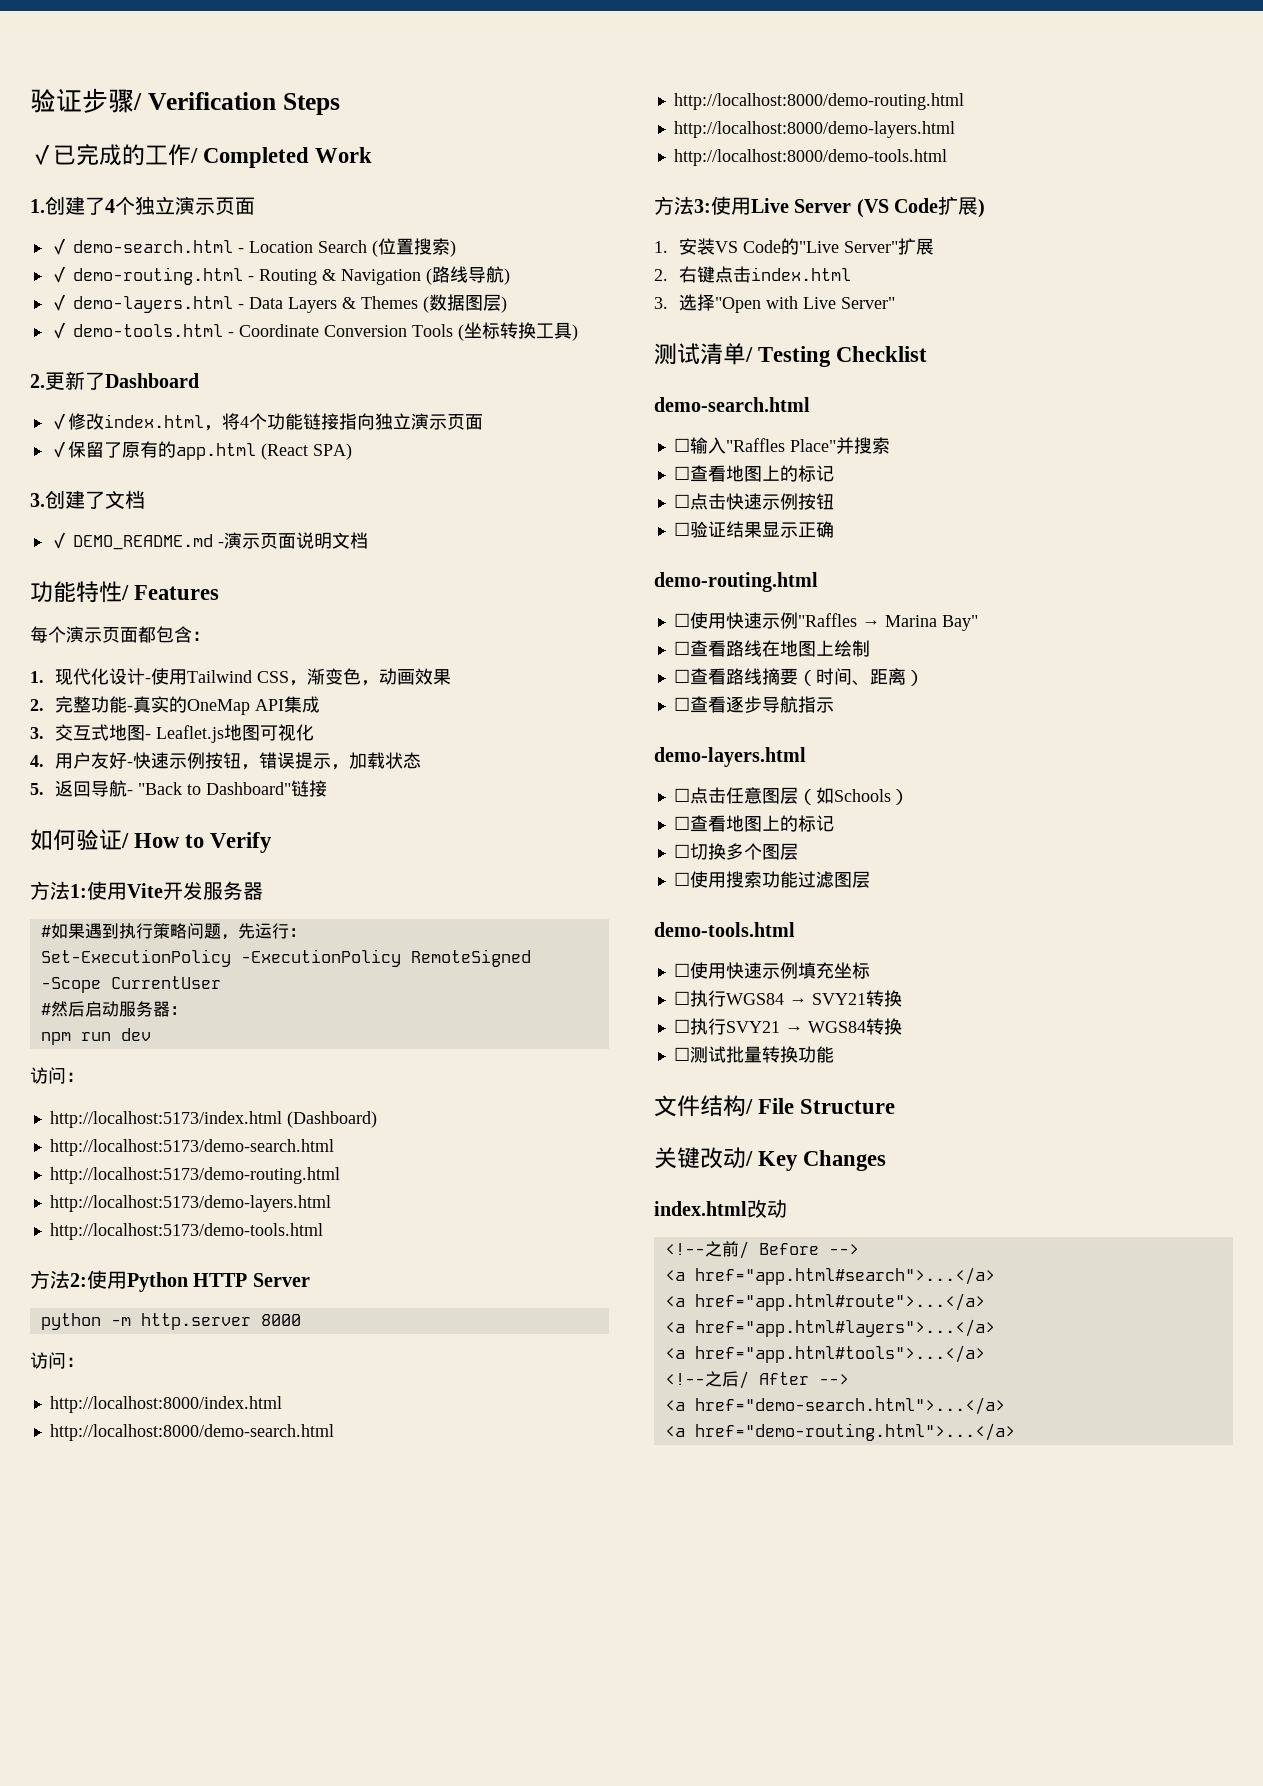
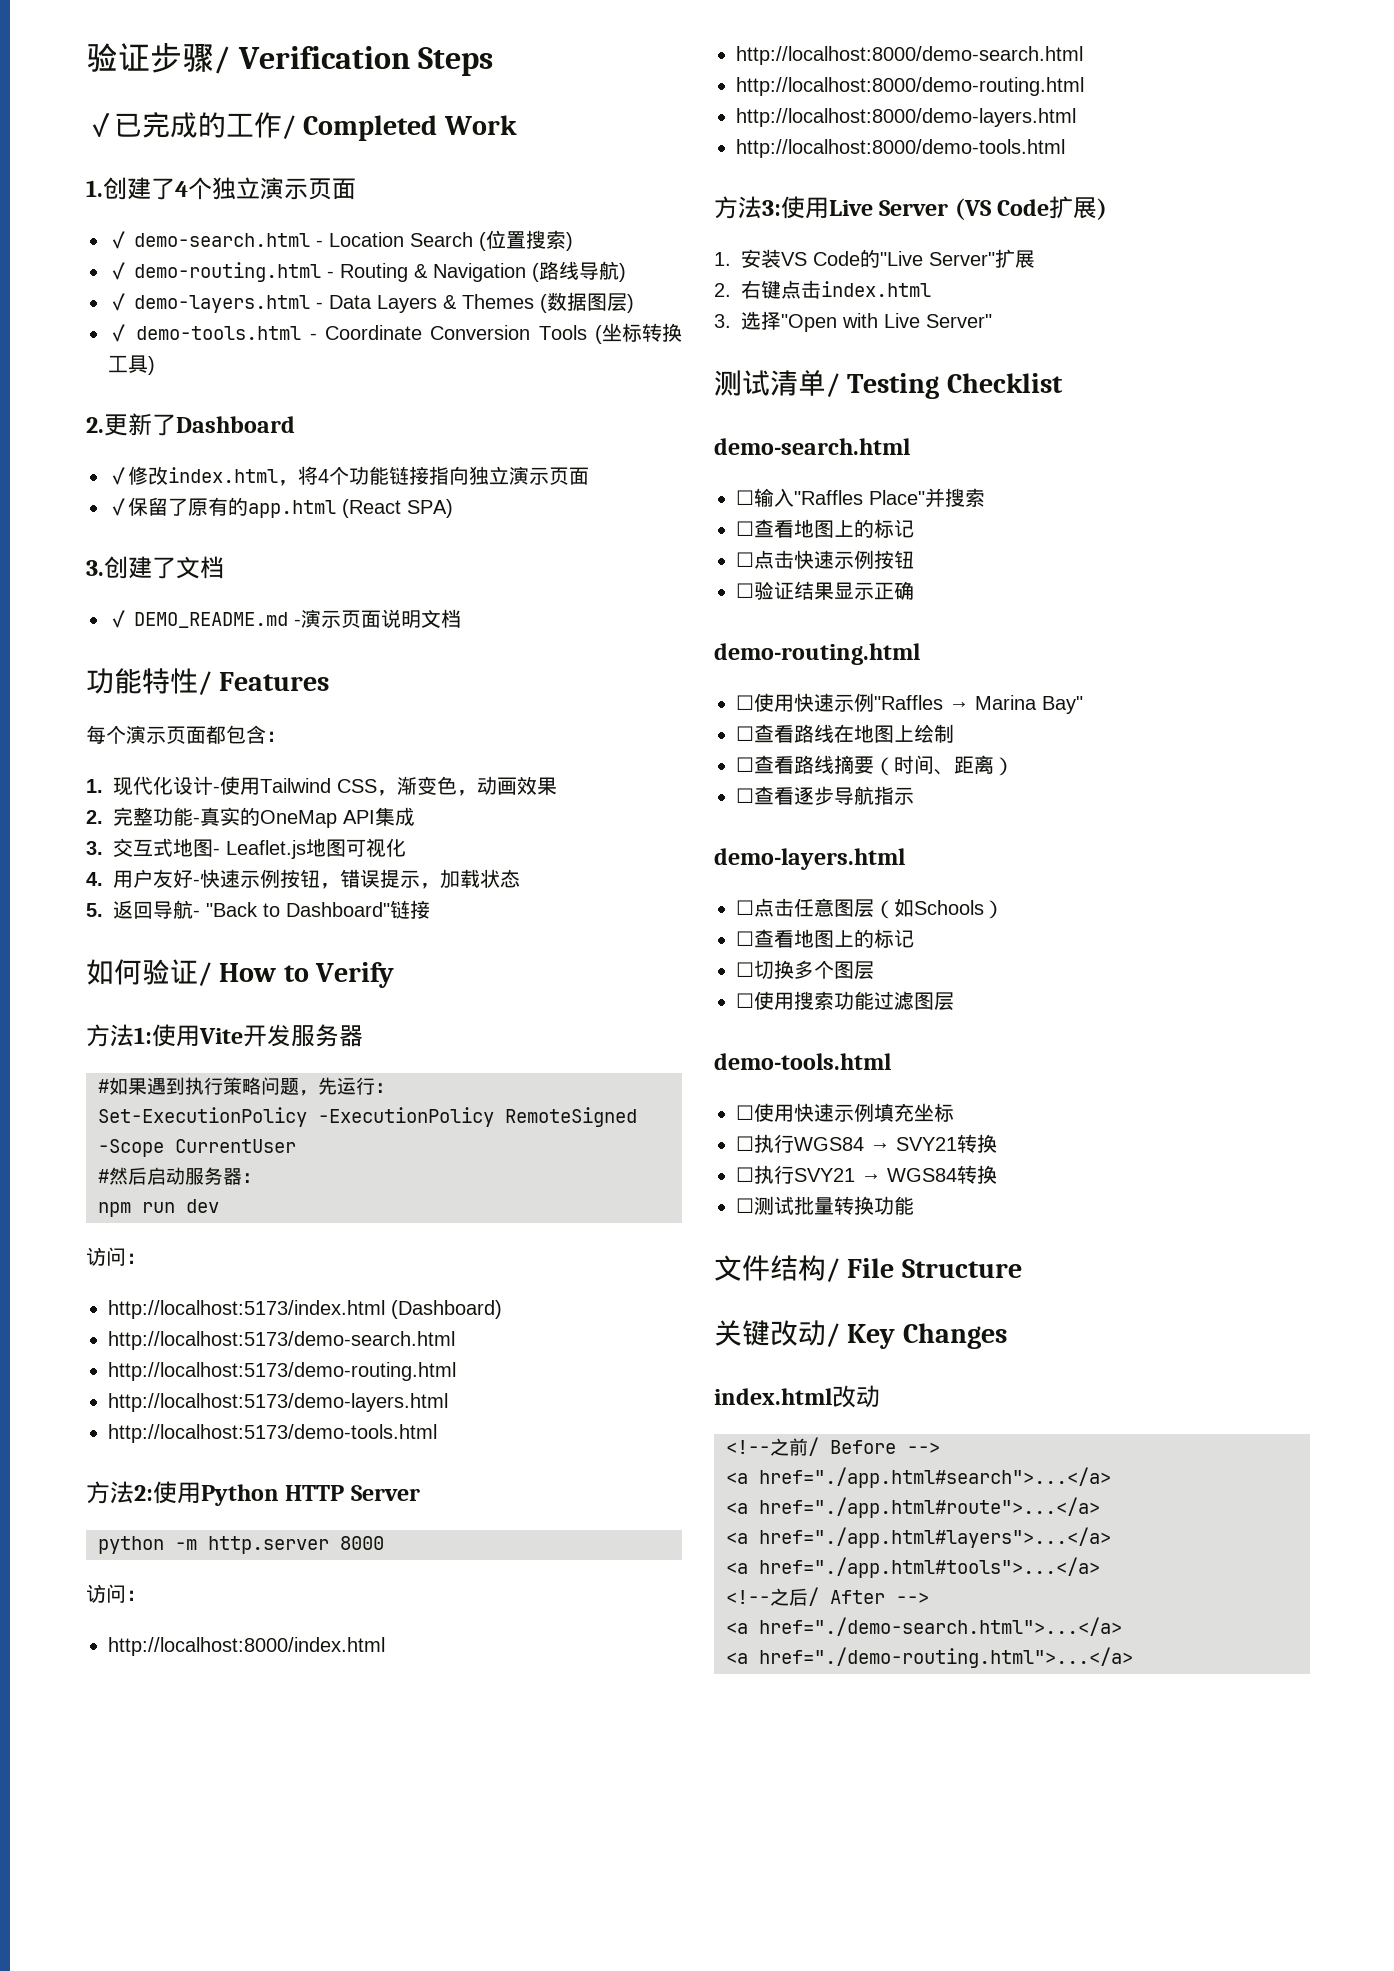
[694,1267,995,1285] [664,1293,985,1311] [664,1319,995,1337] [664,1345,985,1363] href="app.html#search">...</a> // <a href="app.html#route">...</a> // <a href="app.html#layers">...</a> // <a href="app.html#tools">...</a> -> [759,1467,1111,1488] [726,1497,1100,1518] [726,1527,1111,1548] [726,1557,1100,1578] href="./app.html#search">...</a> // <a href="./app.html#route">...</a> // <a href="./app.html#layers">...</a> // <a href="./app.html#tools">...</a>
[694,1397,1005,1415] [664,1423,1015,1441] href="demo-search.html">...</a> // <a href="demo-routing.html">...</a> -> [759,1617,1122,1636] [726,1647,1133,1668] href="./demo-search.html">...</a> // <a href="./demo-routing.html">...</a>

